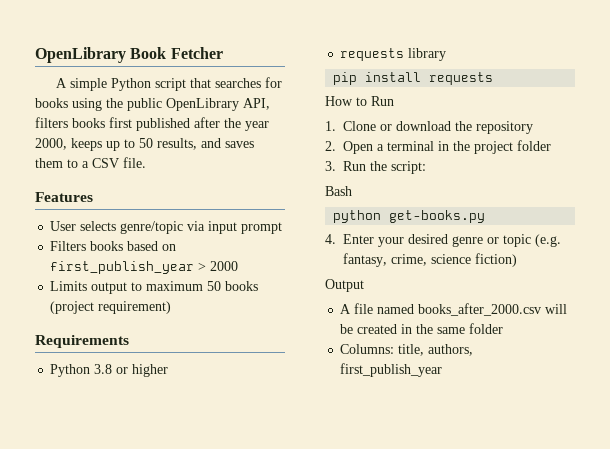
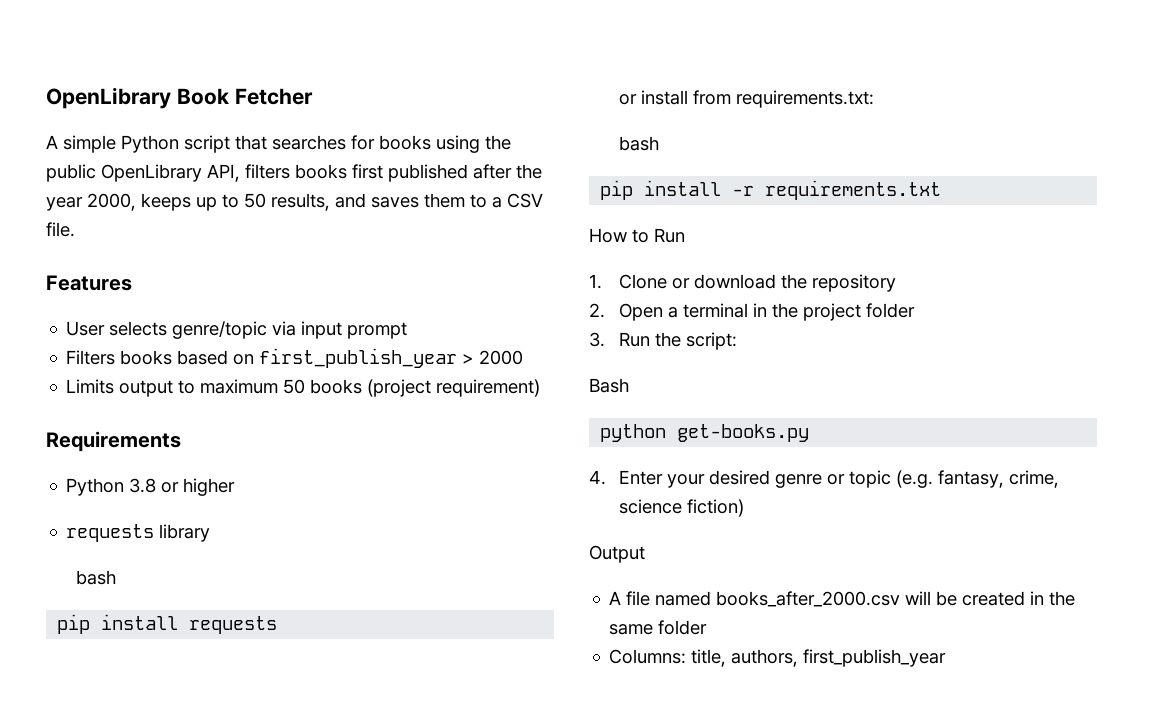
(447, 54) none -> [76,570,117,585] // bash
(494, 78) none -> [619,90,875,108] [619,136,660,151] [600,180,942,200] // or install from requirements.txt: // bash // pip install -r requirements.txt

